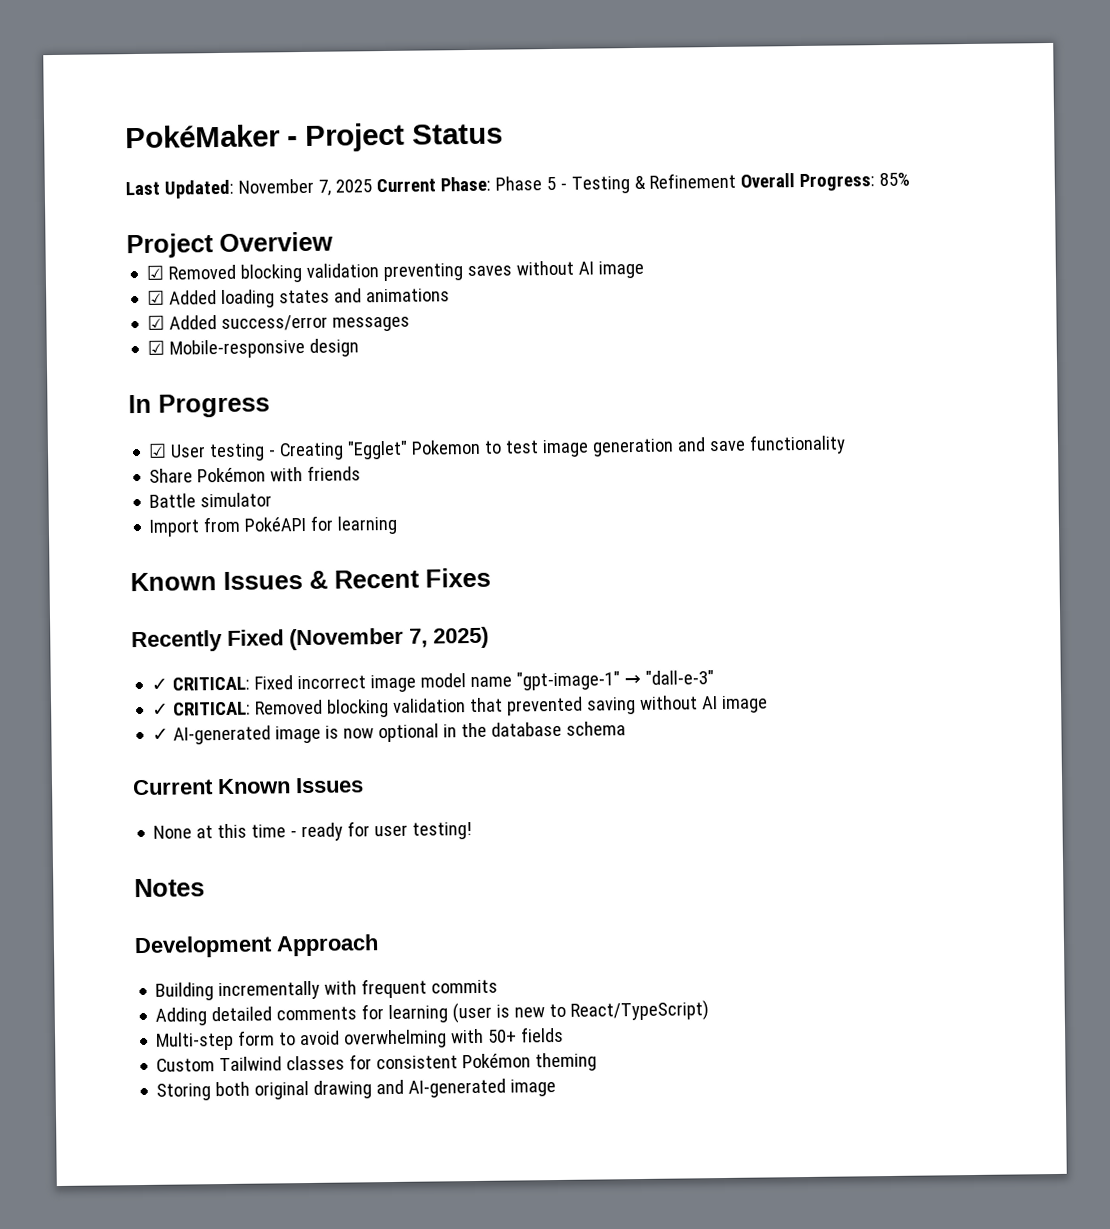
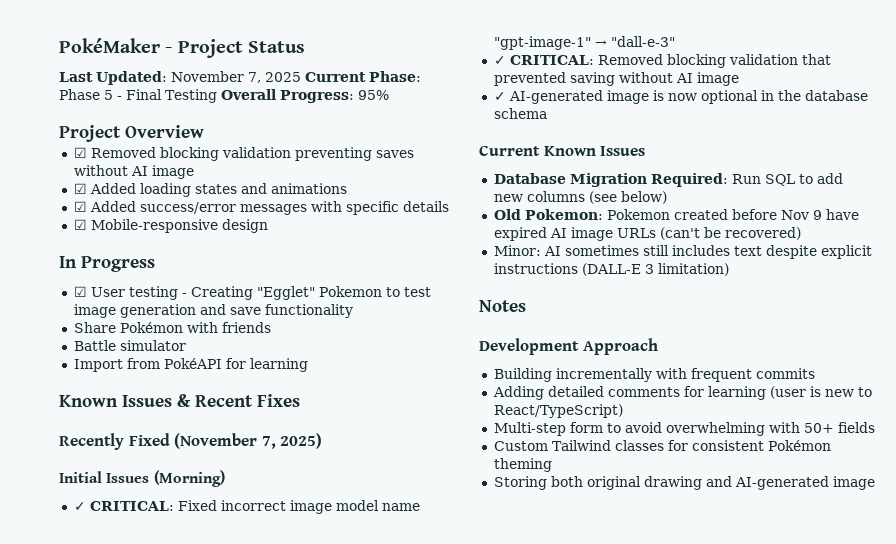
[570,172,736,194] Testing & Refinement -> [126,89,217,103] Final Testing
[878,172,910,187] 85% -> [357,90,389,100] 95%
(411, 324) none -> [310,201,449,215] with specific details
(489, 637) none -> [59,470,225,487] // Initial Issues (Morning)
[153,821,473,842] None at this time - ready for user testing! -> [493,173,843,187] [493,191,667,204] [493,209,859,220] [493,227,801,241] [493,245,872,259] [493,263,729,276] Database Migration Required: Run SQL to add new columns (see below) // Old Pokemon: Pokemon created before Nov 9 have expired AI image URLs (can't be recovered) // Minor: AI sometimes still includes text despite explicit instructions (DALL-E 3 limitation)

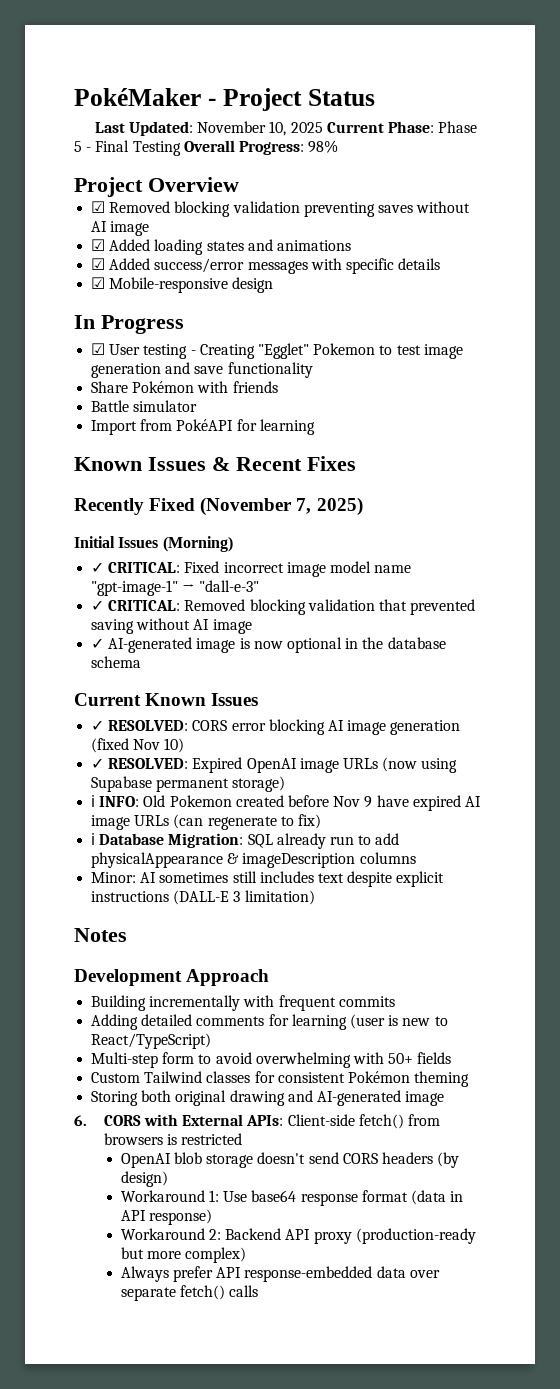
[248,72,261,83] 7, -> [269,121,287,136] 10,
[357,90,389,100] 95% -> [308,140,339,153] 98%
[493,173,843,187] [493,191,667,204] [493,209,603,220] Database Migration Required: Run SQL to add new columns (see below) // Old Pokemon: -> [91,719,461,735] [91,738,185,753] [91,757,458,773] [91,776,286,792] [91,795,166,807] ✓ RESOLVED: CORS error blocking AI image generation (fixed Nov 10) // ✓ RESOLVED: Expired OpenAI image URLs (now using Supabase permanent storage) // ℹ INFO: Old
[659,227,801,240] (can't be recovered) -> [173,814,321,830] [91,833,400,849] [91,852,416,868] (can regenerate to fix) // ℹ Database Migration: SQL already run to add physicalAppearance & imageDescription columns
(875, 483) none -> [74,1114,440,1129] [103,1133,243,1145] [120,1152,460,1168] [120,1171,168,1187] [120,1190,464,1206] [120,1209,213,1225] [120,1228,476,1244] [120,1247,247,1263] [120,1266,440,1282] [120,1285,259,1301] // 6. CORS with External APIs: Client-side fetch() from browsers is restricted // OpenAI blob storage doesn't send CORS headers (by design) // Workaround 1: Use base64 response format (data in API response) // Workaround 2: Backend API proxy (production-ready but more complex) // Always prefer API response-embedded data over separate fetch() calls

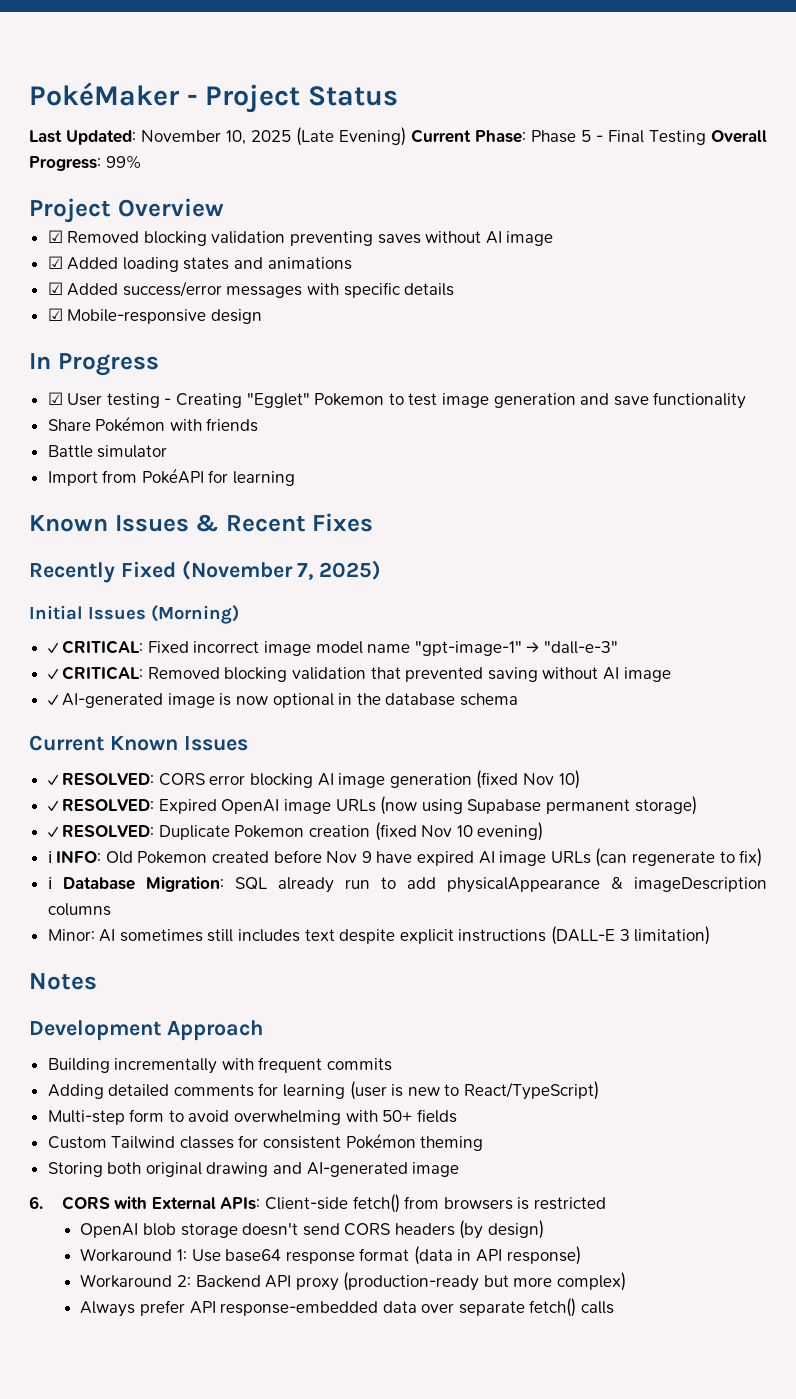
(323, 127) none -> [296,127,406,146] (Late Evening)
[308,140,339,153] 98% -> [105,155,142,169] 99%
(286, 784) none -> [47,822,544,841] // ✓ RESOLVED: Duplicate Pokemon creation (fixed Nov 10 evening)

